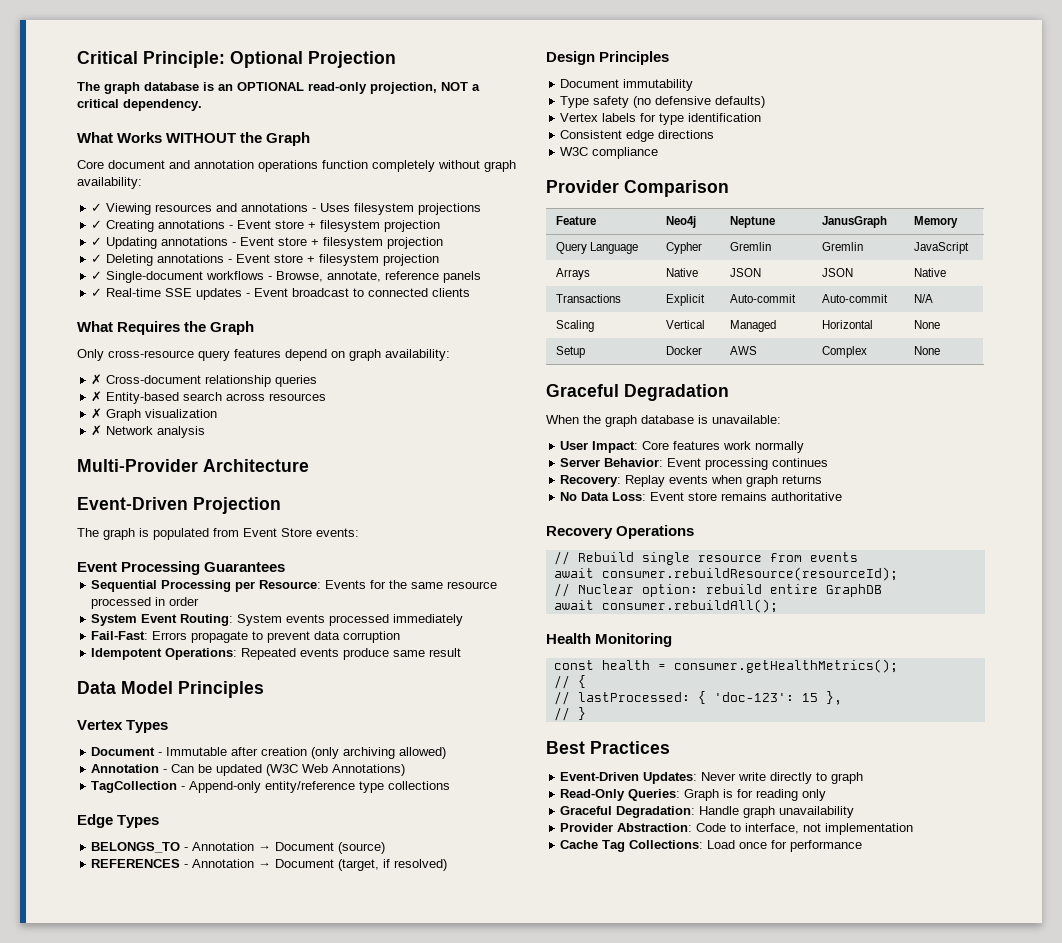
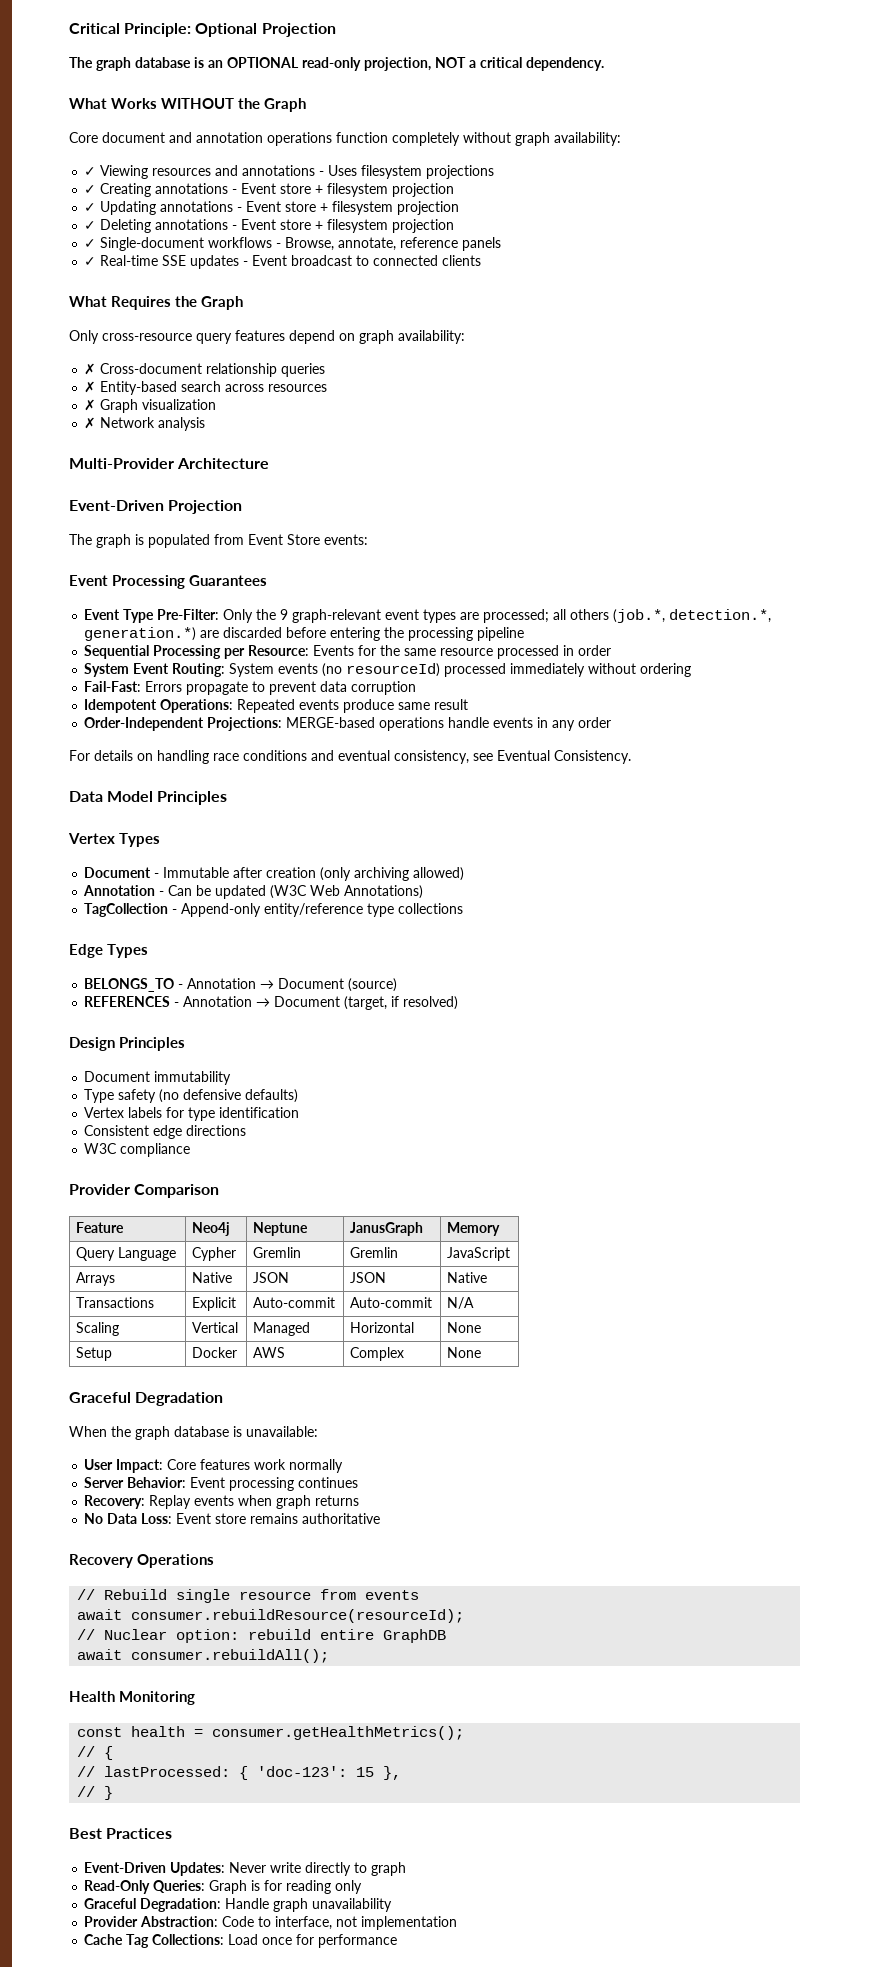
(286, 567) none -> [84,609,772,623] [84,627,525,641] // Event Type Pre-Filter: Only the 9 graph-relevant event types are processed; all others (job.*, detection.*, generation.*) are discarded before entering the processing pipeline
(326, 618) none -> [322,663,441,677] (no resourceId)
(464, 620) none -> [588,663,692,677] without ordering
(462, 652) none -> [84,717,612,731] [69,750,631,764] // Order-Independent Projections: MERGE-based operations handle events in any order // For details on handling race conditions and eventual consistency, see Eventual Consistency.

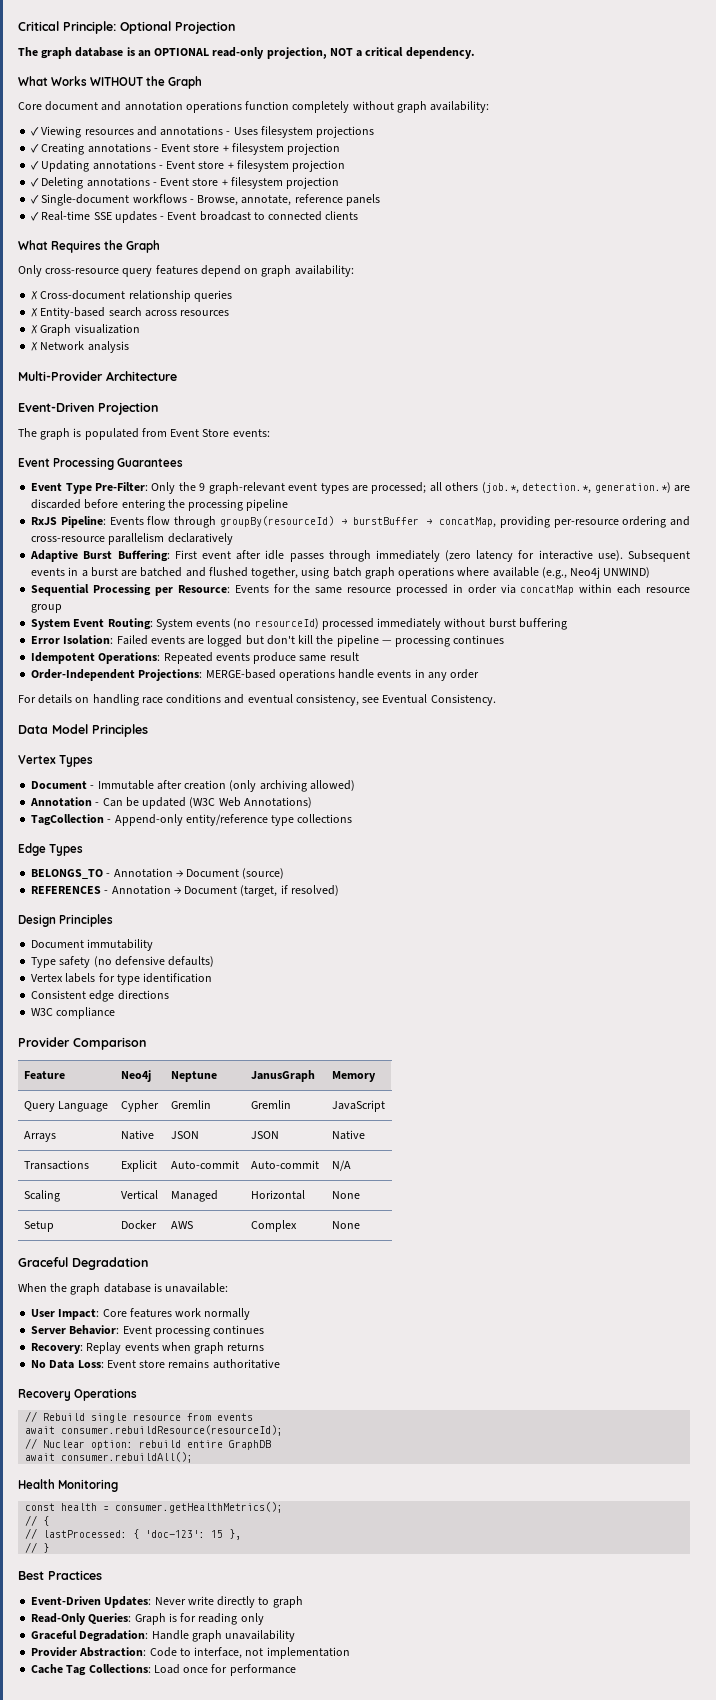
(525, 634) none -> [31,516,691,528] [31,533,233,545] [30,550,690,562] [31,567,651,579] // RxJS Pipeline: Events flow through groupBy(resourceId) → burstBuffer → concatMap, providing per-resource ordering and cross-resource parallelism declaratively // Adaptive Burst Buffering: First event after idle passes through immediately (zero latency for interactive use). Subsequent events in a burst are batched and flushed together, using batch graph operations where available (e.g., Neo4j UNWIND)
(612, 650) none -> [500,584,690,595] [31,604,63,613] via concatMap within each resource group
[640,663,692,677] [84,681,417,695] ordering // Fail-Fast: Errors propagate to prevent data corruption -> [488,618,567,630] [31,635,505,647] burst buffering // Error Isolation: Failed events are logged but don't kill the pipeline — processing continues

